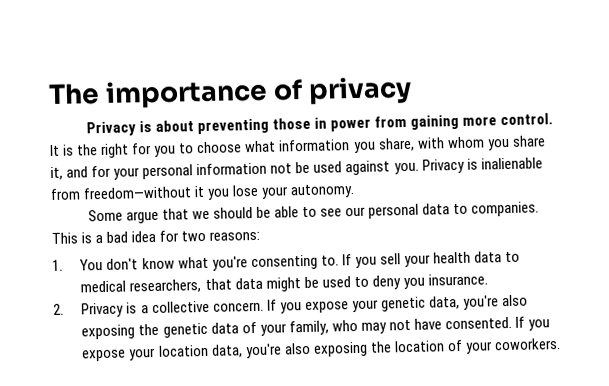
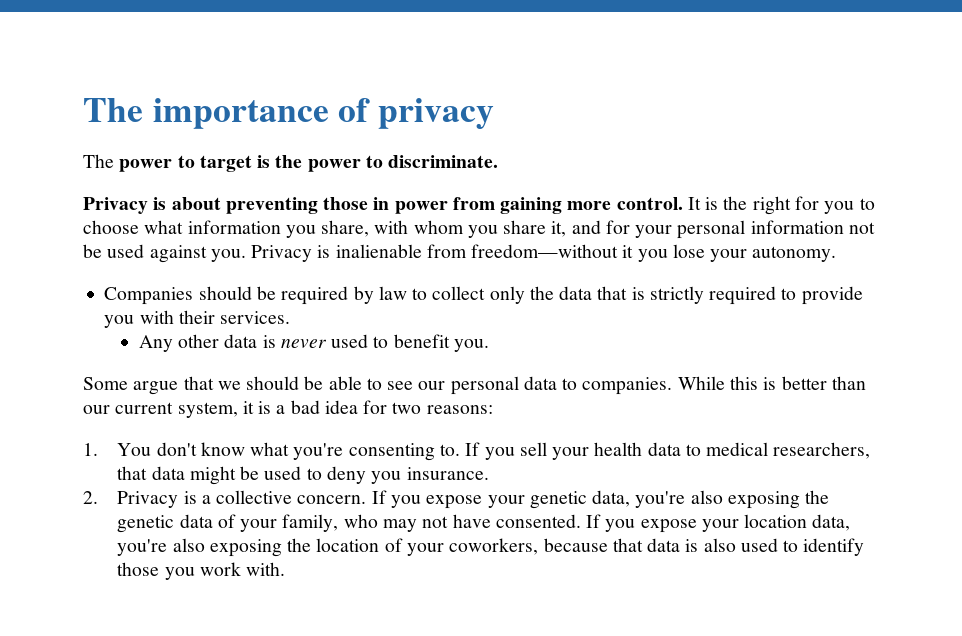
(413, 90) none -> [83,154,499,172] // The power to target is the power to discriminate.
(356, 191) none -> [104,286,863,305] [104,310,291,328] [138,334,489,352] // Companies should be required by law to collect only the data that is strictly required to provide you with their services. // Any other data is never used to benefit you.
[51,232,78,244] This -> [677,376,866,390] [83,401,254,418] While this is better than our current system, it
[493,337,561,351] coworkers. -> [449,538,865,556] [117,562,286,580] coworkers, because that data is also used to identify those you work with.

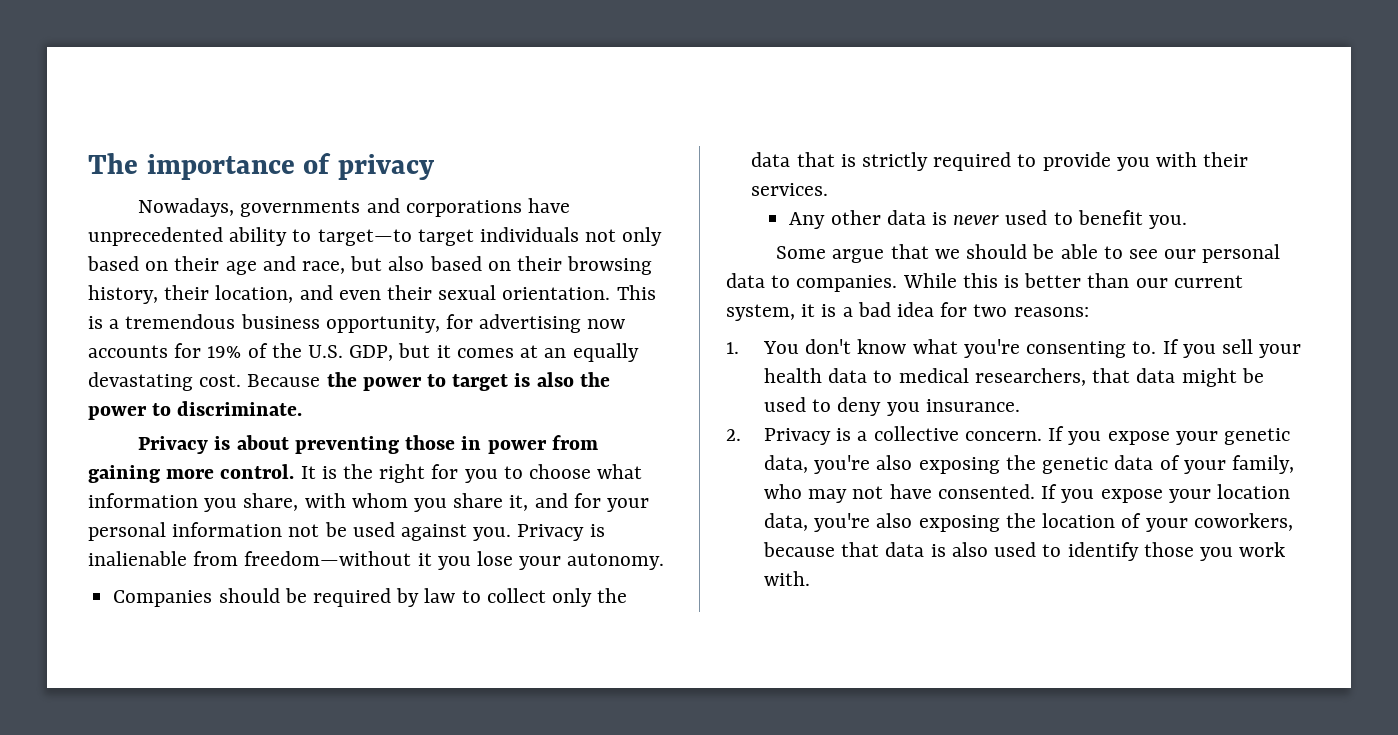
[83,154,114,168] The -> [138,198,571,217] [88,227,663,246] [87,256,653,275] [88,285,656,304] [88,314,626,333] [88,343,639,362] [88,372,357,391] Nowadays, governments and corporations have unprecedented ability to target—to target individuals not only based on their age and race, but also based on their browsing history, their location, and even their sexual orientation. This is a tremendous business opportunity, for advertising now accounts for 19% of the U.S. GDP, but it comes at an equally devastating cost. Because the
(271, 161) none -> [536,372,574,387] also

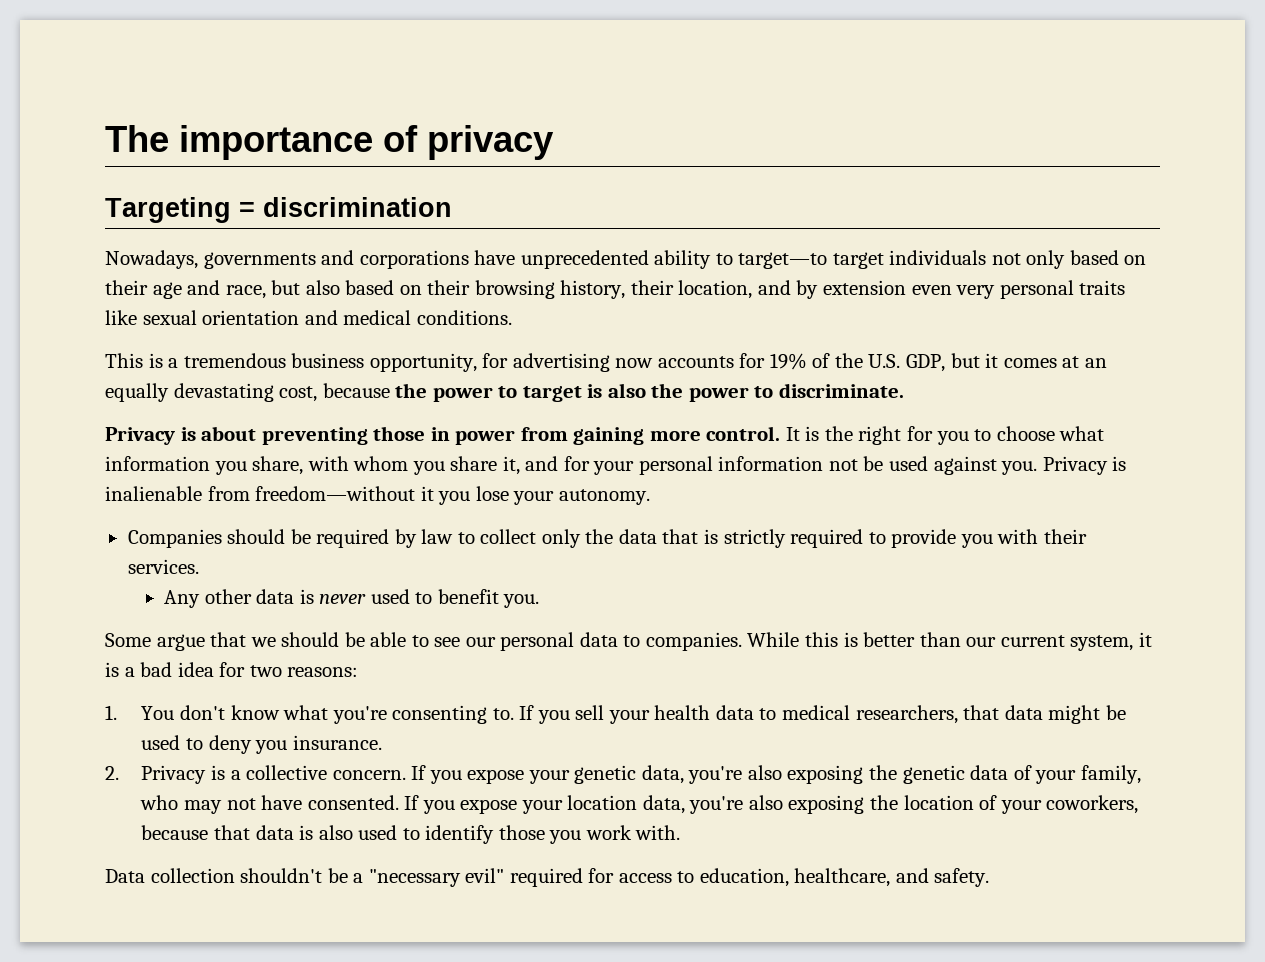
(435, 167) none -> [105,197,452,223] // Targeting = discrimination
[338,285,611,300] even their sexual orientation. -> [796,280,1126,299] [105,310,512,325] by extension even very personal traits like sexual orientation and medical conditions. //
[199,374,321,387] cost. Because -> [279,383,390,402] cost, because
(811, 578) none -> [105,868,990,887] // Data collection shouldn't be a "necessary evil" required for access to education, healthcare, and safety.

